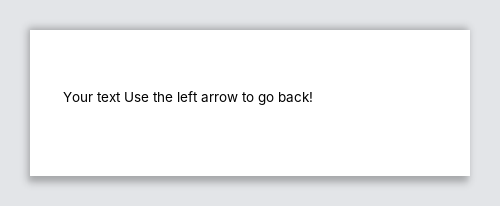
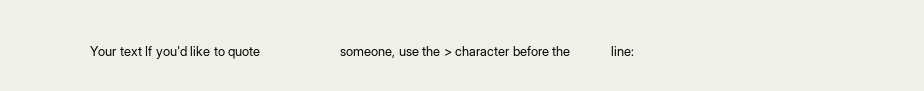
[124,91,313,105] Use the left arrow to go back! -> [145,46,634,59] If you'd like to quote someone, use the > character before the line:

